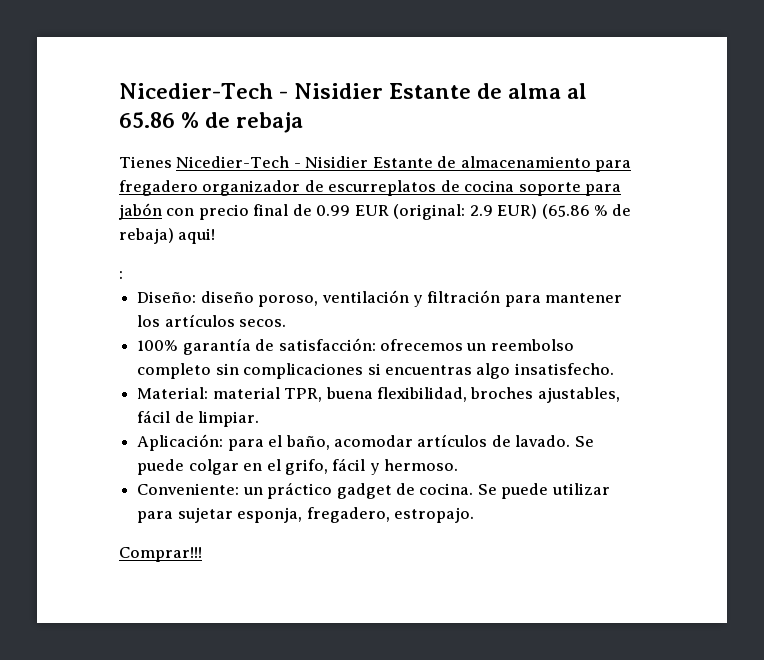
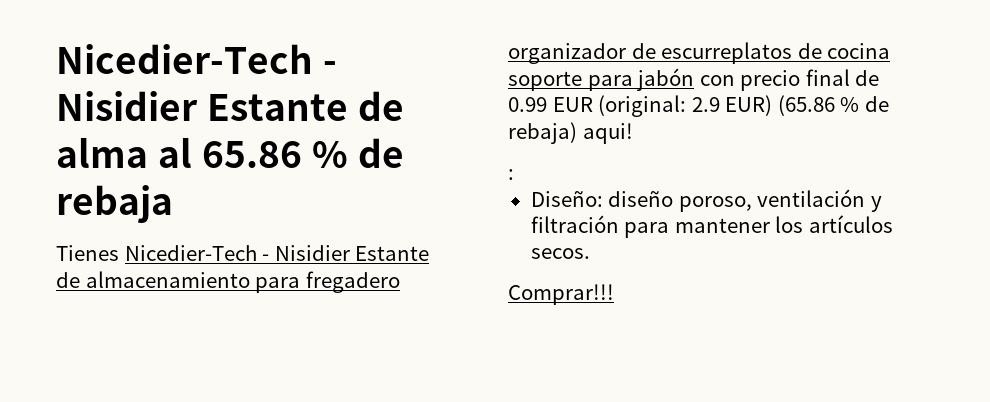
[137,338,574,355] [137,363,614,379] [137,387,620,403] [137,410,260,427] [137,434,594,451] [137,458,459,475] [137,482,610,499] [137,507,474,523] // 100% garantía de satisfacción: ofrecemos un reembolso completo sin complicaciones si encuentras algo insatisfecho. // Material: material TPR, buena flexibilidad, broches ajustables, fácil de limpiar. // Aplicación: para el baño, acomodar artículos de lavado. Se puede colgar en el grifo, fácil y hermoso. // Conveniente: un práctico gadget de cocina. Se puede utilizar para sujetar esponja, fregadero, estropajo. -> (590, 253) none

